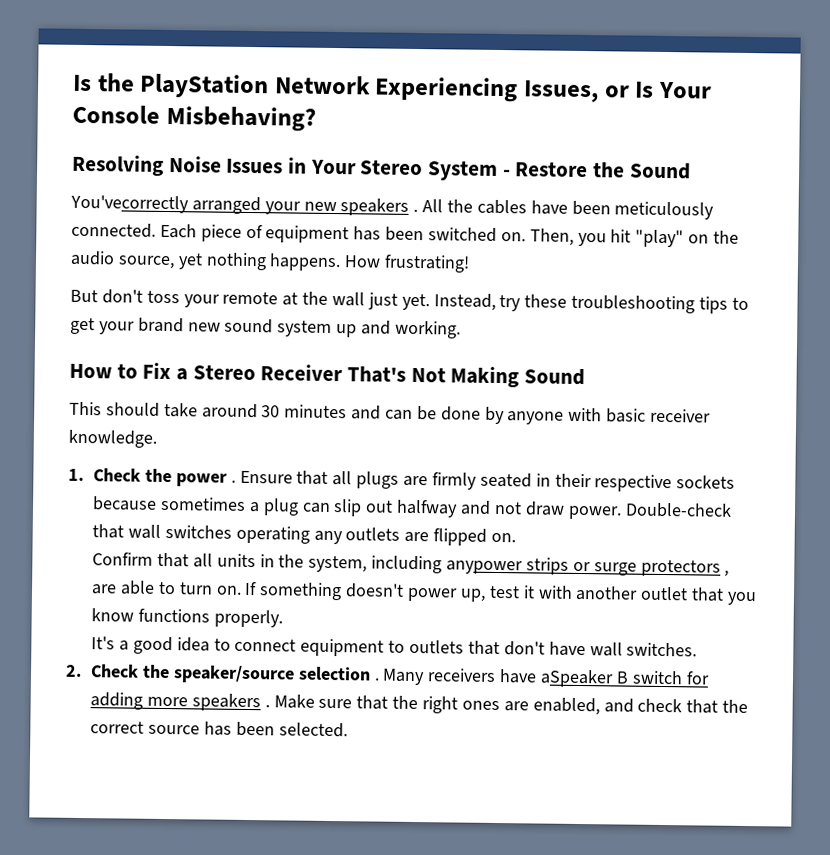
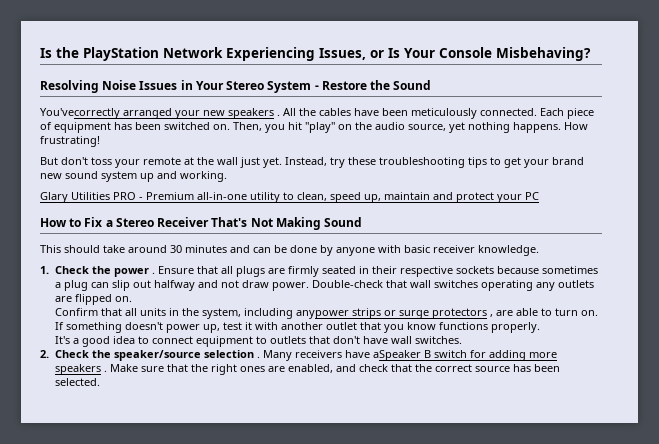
(461, 329) none -> [40,192,539,203] // Glary Utilities PRO - Premium all-in-one utility to clean, speed up, maintain and protect your PC

